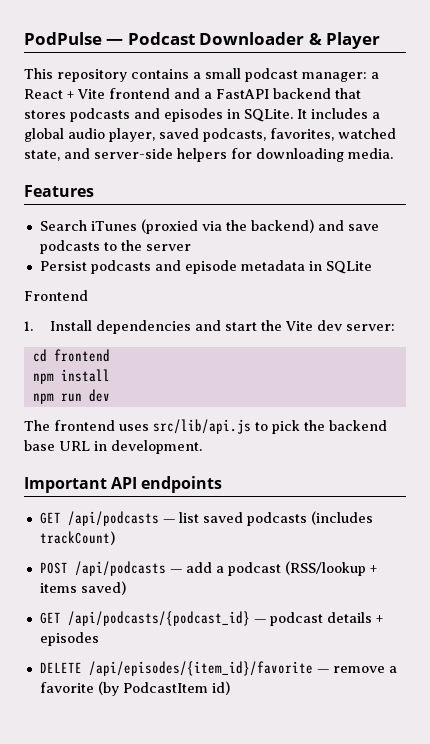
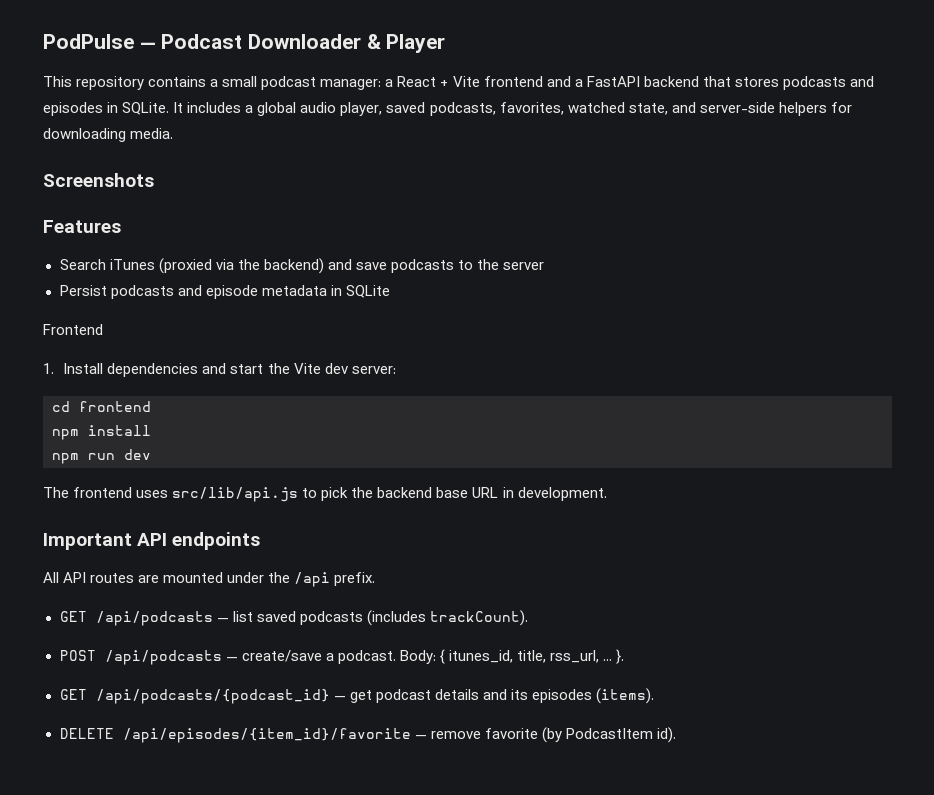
(393, 153) none -> [43,173,154,187] // Screenshots
(223, 484) none -> [43,572,376,587] // All API routes are mounted under the /api prefix.
[39,531,115,545] trackCount) -> [429,610,528,626] trackCount).
[185,561,377,576] [39,581,126,595] add a podcast (RSS/lookup + items saved) -> [241,649,625,664] create/save a podcast. Body: { itunes_id, title, rss_url, ... }.
(266, 621) none -> [349,690,372,703] get
[375,615,383,623] [39,632,99,646] + episodes -> [482,688,654,704] and its episodes (items).
[388,666,397,673] a -> (481, 735) none
[211,681,230,695] id) -> [656,727,676,743] id).

